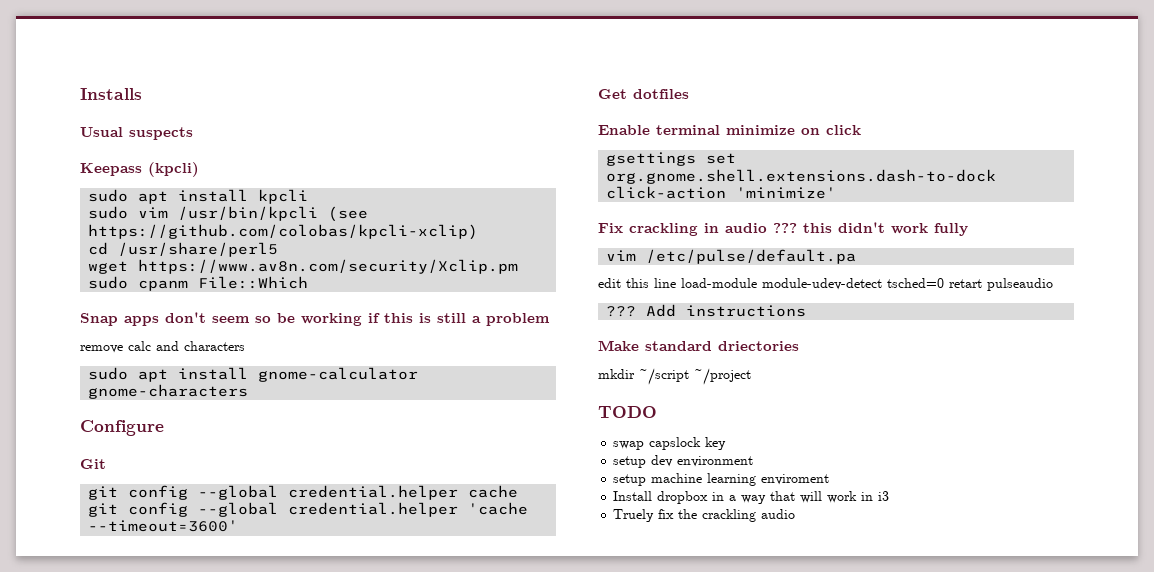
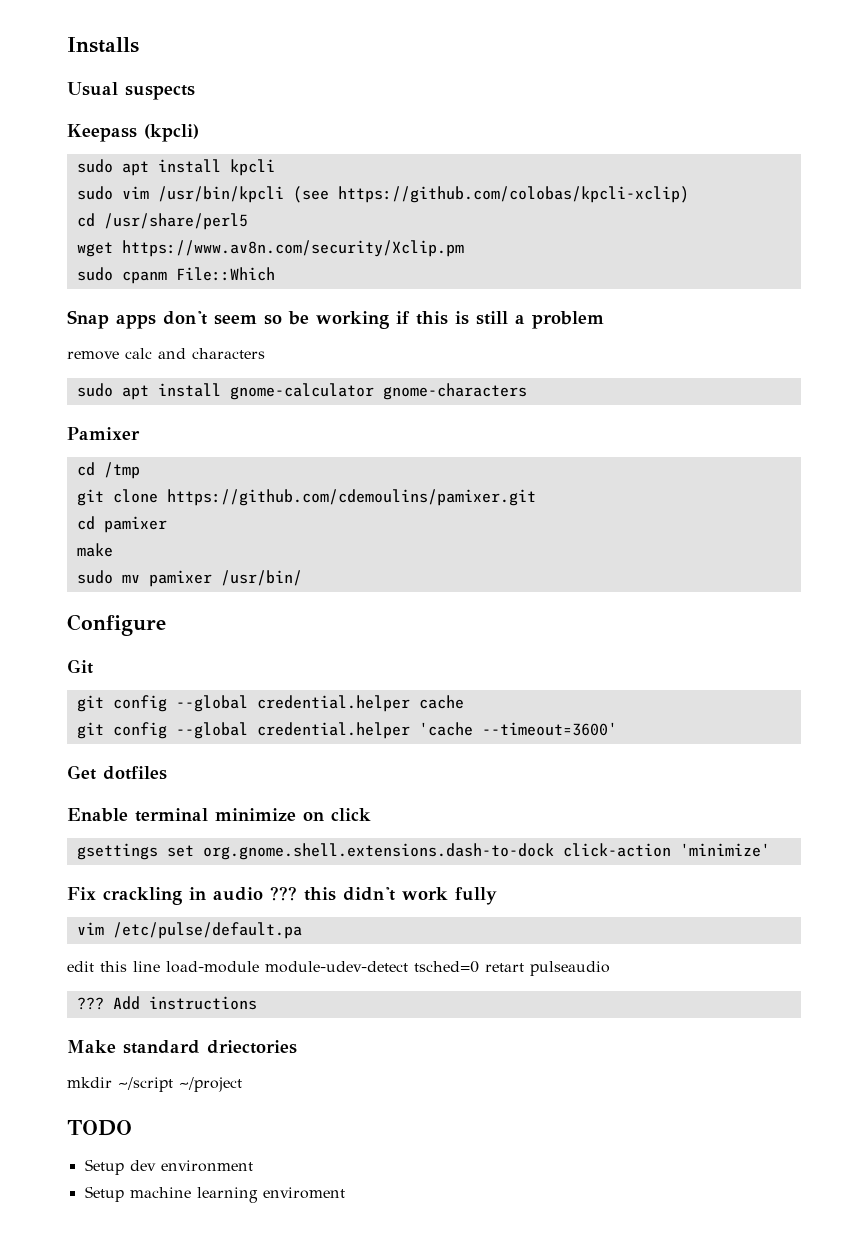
(249, 391) none -> [67,427,140,440] [76,462,140,479] [76,489,536,506] [76,516,167,533] [76,543,113,557] [76,570,302,587] // Pamixer // cd /tmp // git clone https://github.com/cdemoulins/pamixer.git // cd pamixer // make // sudo mv pamixer /usr/bin/
[613,437,727,450] [613,456,647,468] swap capslock key // setup -> [84,1159,124,1175] Setup
[613,474,647,486] setup -> [84,1186,124,1202] Setup
[613,491,890,504] [613,509,796,522] // Install dropbox in a way that will work in i3 // Truely fix the crackling audio -> (345, 1193) none

